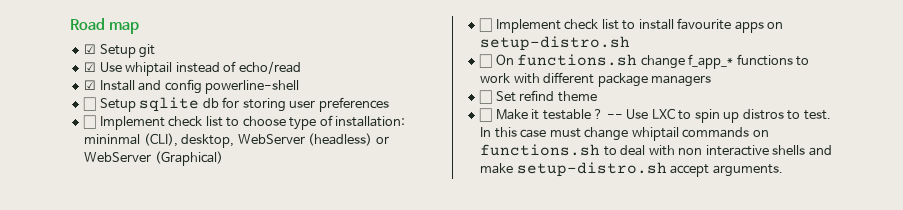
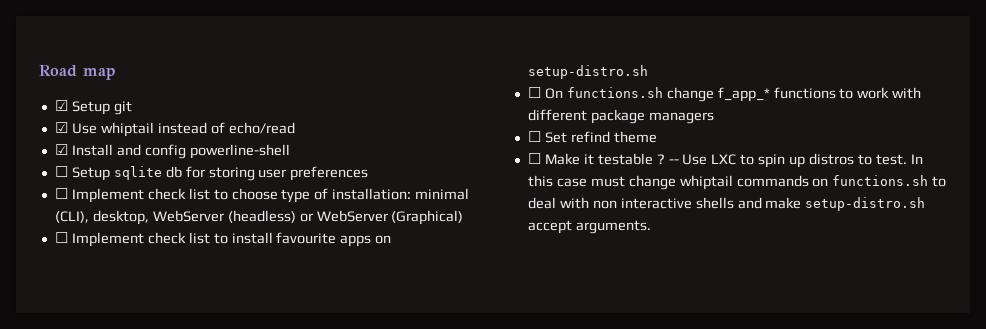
[84,134,141,145] mininmal -> [415,188,470,200] minimal

